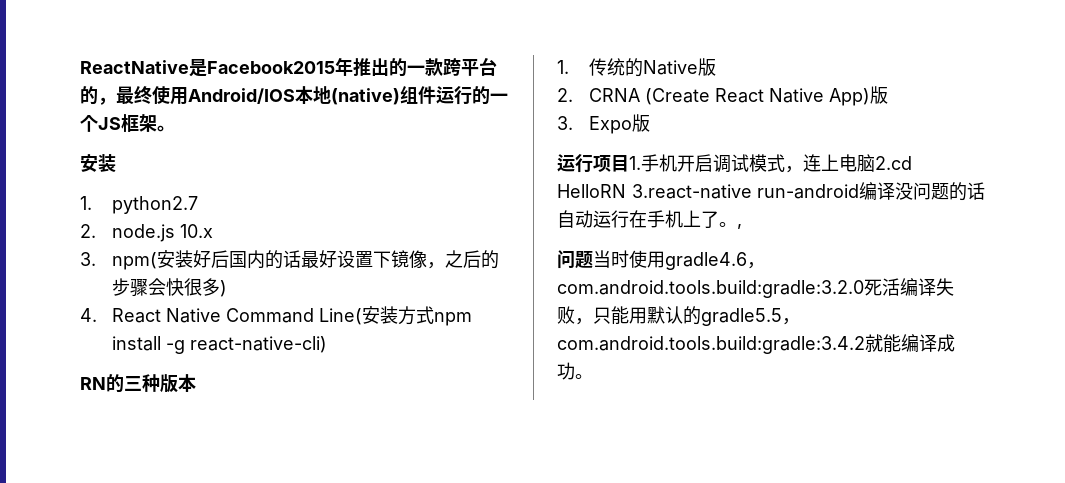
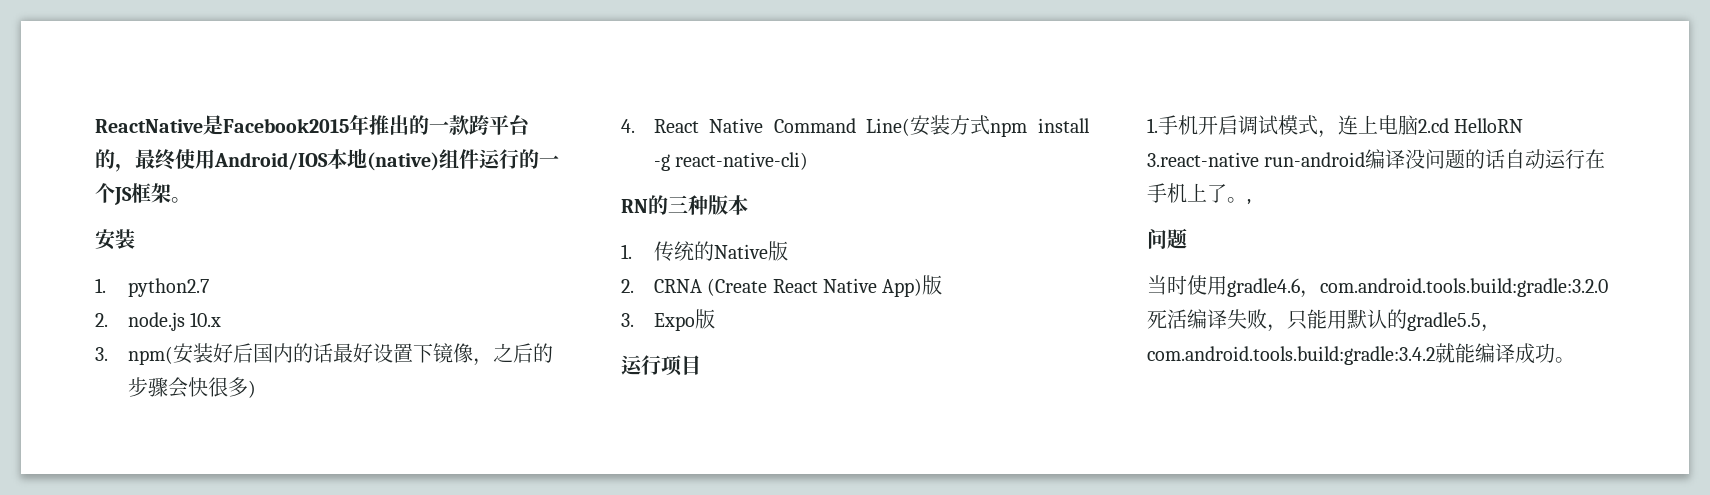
(629, 163) none -> (701, 365) //
(593, 260) none -> (1187, 238) //

